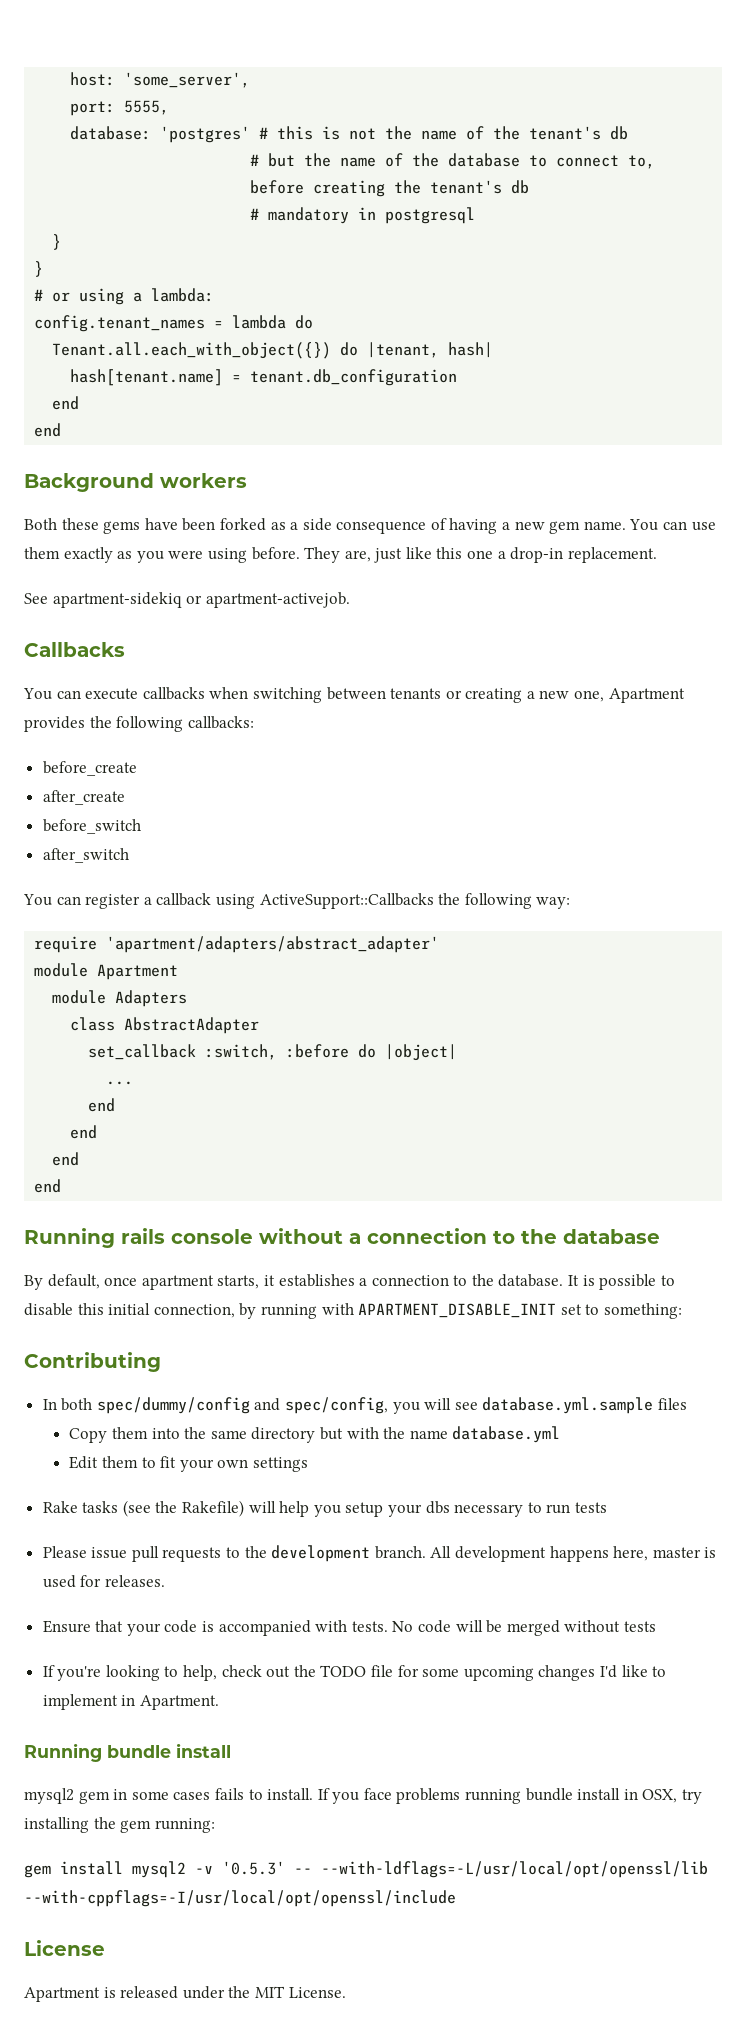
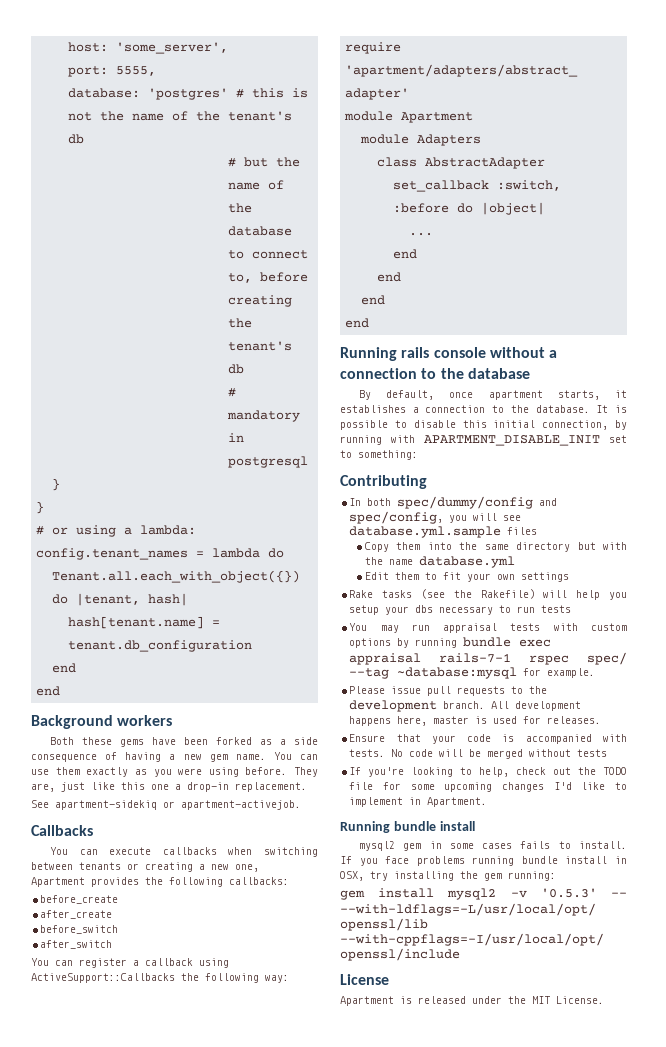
(607, 1507) none -> [349,623,627,633] [349,637,552,648] [349,652,627,665] [349,667,596,679] // You may run appraisal tests with custom options by running bundle exec appraisal rails-7-1 rspec spec/ --tag ~database:mysql for example.

